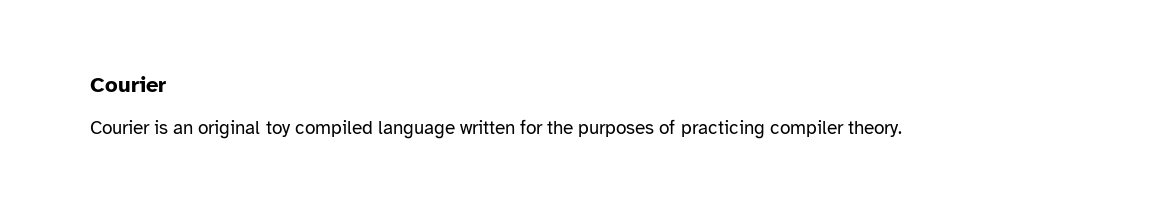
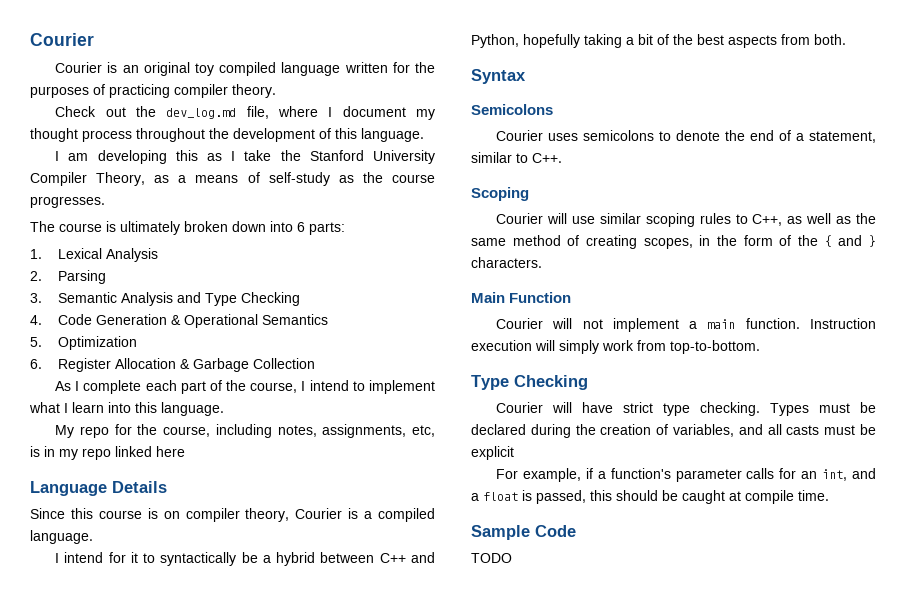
(902, 129) none -> [55,106,435,120] [30,128,424,142] [55,150,435,164] [30,172,435,186] [30,196,105,208] [30,221,345,235] [30,248,158,262] [30,270,106,284] [30,292,300,306] [30,314,328,328] [30,336,137,350] [30,358,315,372] [55,380,435,394] [29,402,224,416] [55,424,435,438] [30,446,185,460] [30,481,167,496] [30,508,435,522] [30,530,93,544] [55,552,435,566] [471,34,846,48] [471,69,526,84] [471,104,553,115] [496,130,877,143] [471,152,562,163] [471,187,529,201] [496,213,877,227] [471,235,877,249] [471,257,542,268] [471,292,572,303] [496,318,876,332] [471,340,760,354] [471,375,588,390] [496,402,876,416] [471,424,876,438] [471,446,514,460] [496,468,876,482] [471,490,829,504] [471,525,576,540] [471,553,512,563] // Check out the dev_log.md file, where I document my thought process throughout the development of this language. // I am developing this as I take the Stanford University Compiler Theory, as a means of self-study as the course progresses. // The course is ultimately broken down into 6 parts: // 1. Lexical Analysis // 2. Parsing // 3. Semantic Analysis and Type Checking // 4. Code Generation & Operational Semantics // 5. Optimization // 6. Register Allocation & Garbage Collection // As I complete each part of the course, I intend to implement what I learn into this language. // My repo for the course, including notes, assignments, etc, is in my repo linked here // Language Details // Since this course is on compiler theory, Courier is a compiled language. // I intend for it to syntactically be a hybrid between C++ and Python, hopefully taking a bit of the best aspects from both. // Syntax // Semicolons // Courier uses semicolons to denote the end of a statement, similar to C++. // Scoping // Courier will use similar scoping rules to C++, as well as the same method of creating scopes, in the form of the { and } characters. // Main Function // Courier will not implement a main function. Instruction execution will simply work from top-to-bottom. // Type Checking // Courier will have strict type checking. Types must be declared during the creation of variables, and all casts must be explicit // For example, if a function's parameter calls for an int, and a float is passed, this should be caught at compile time. // Sample Code // TODO

